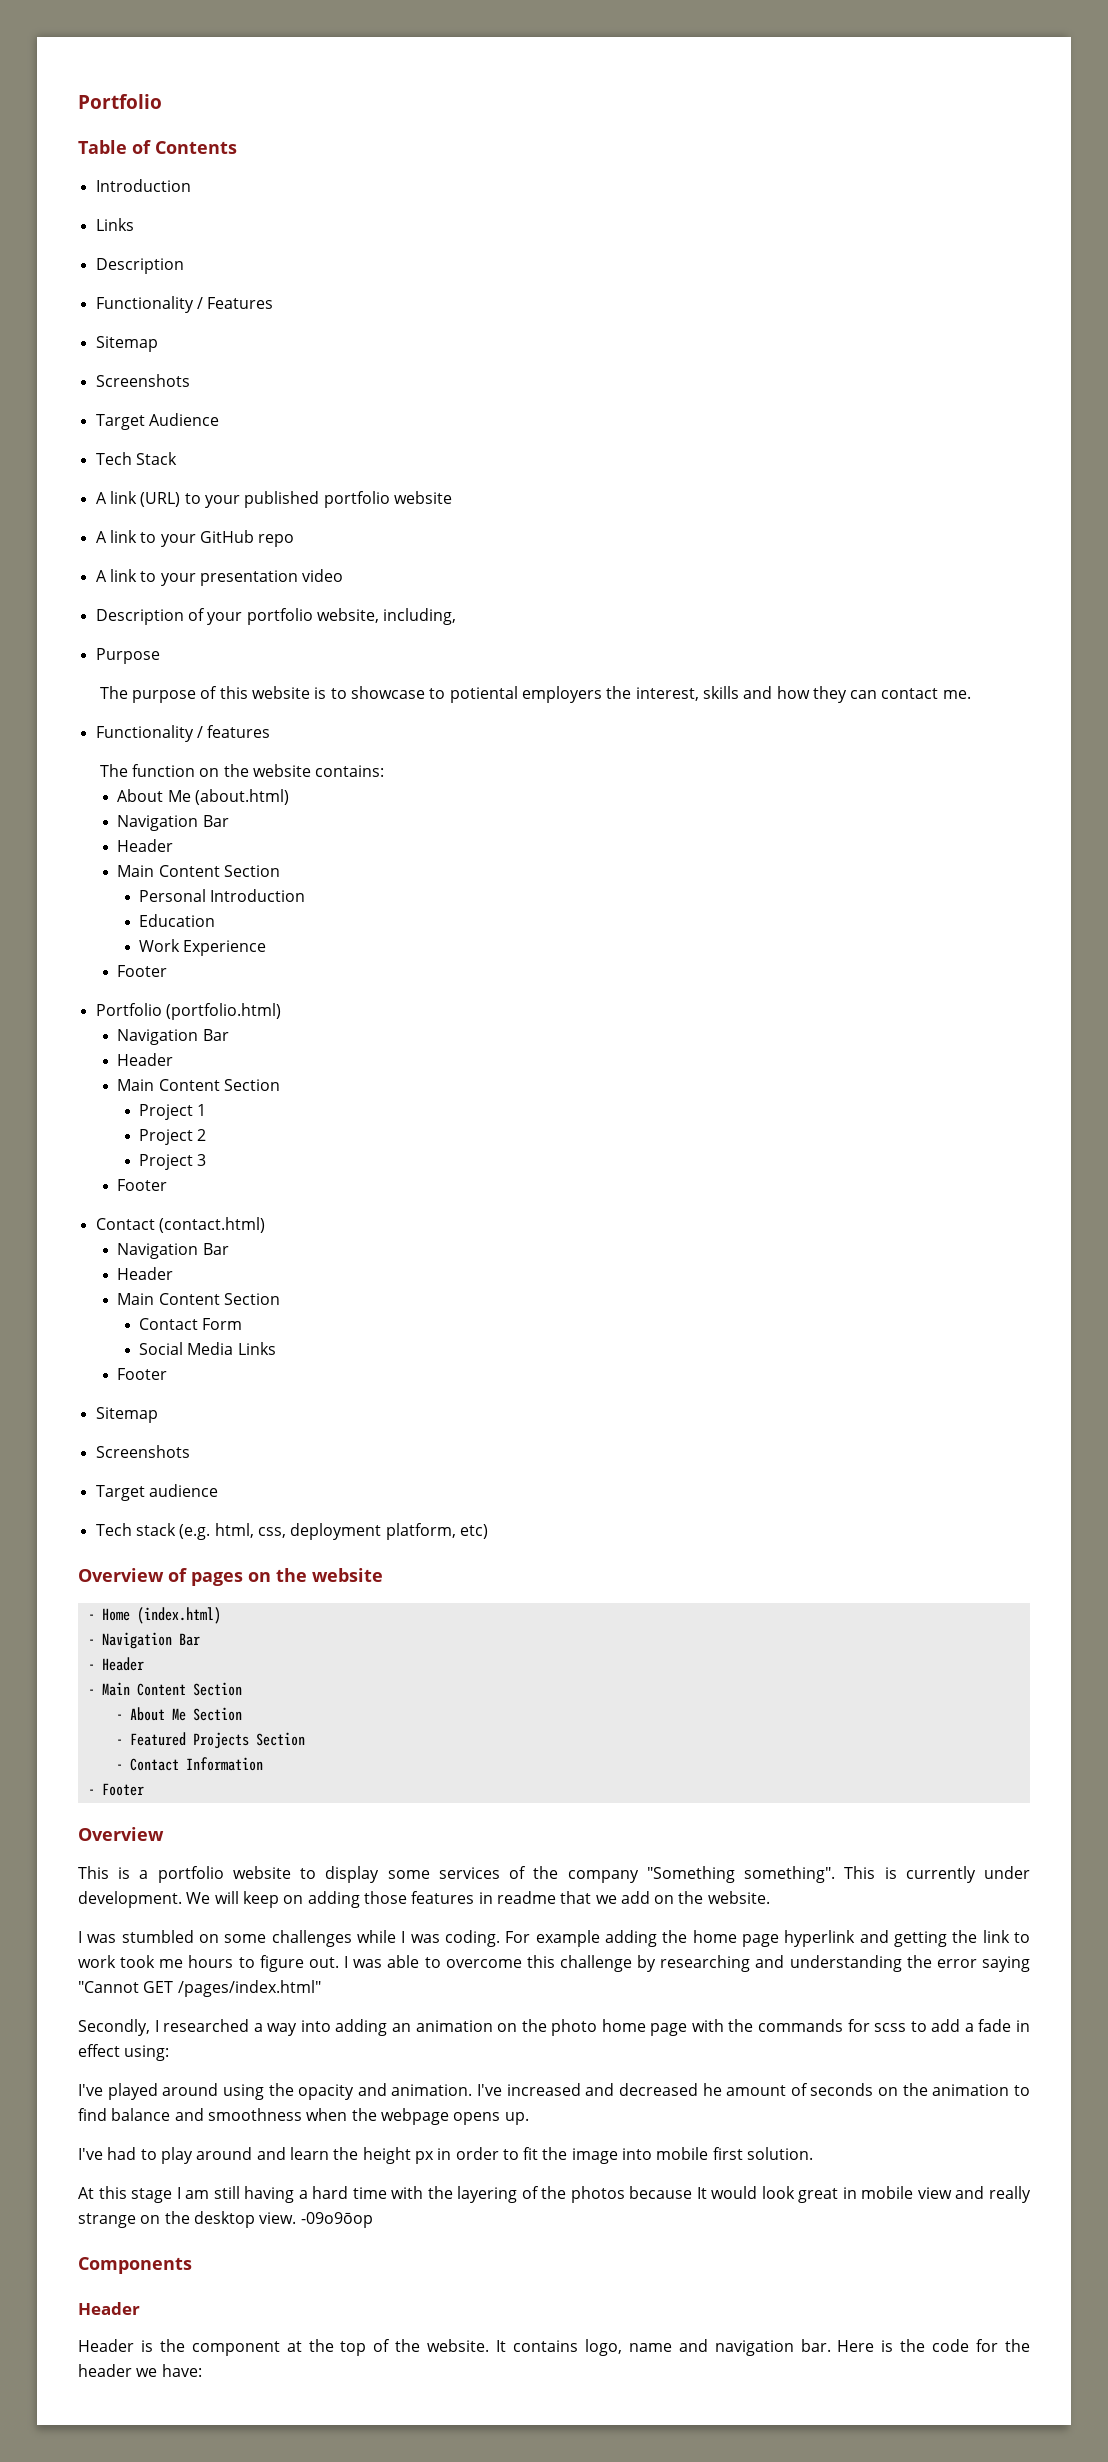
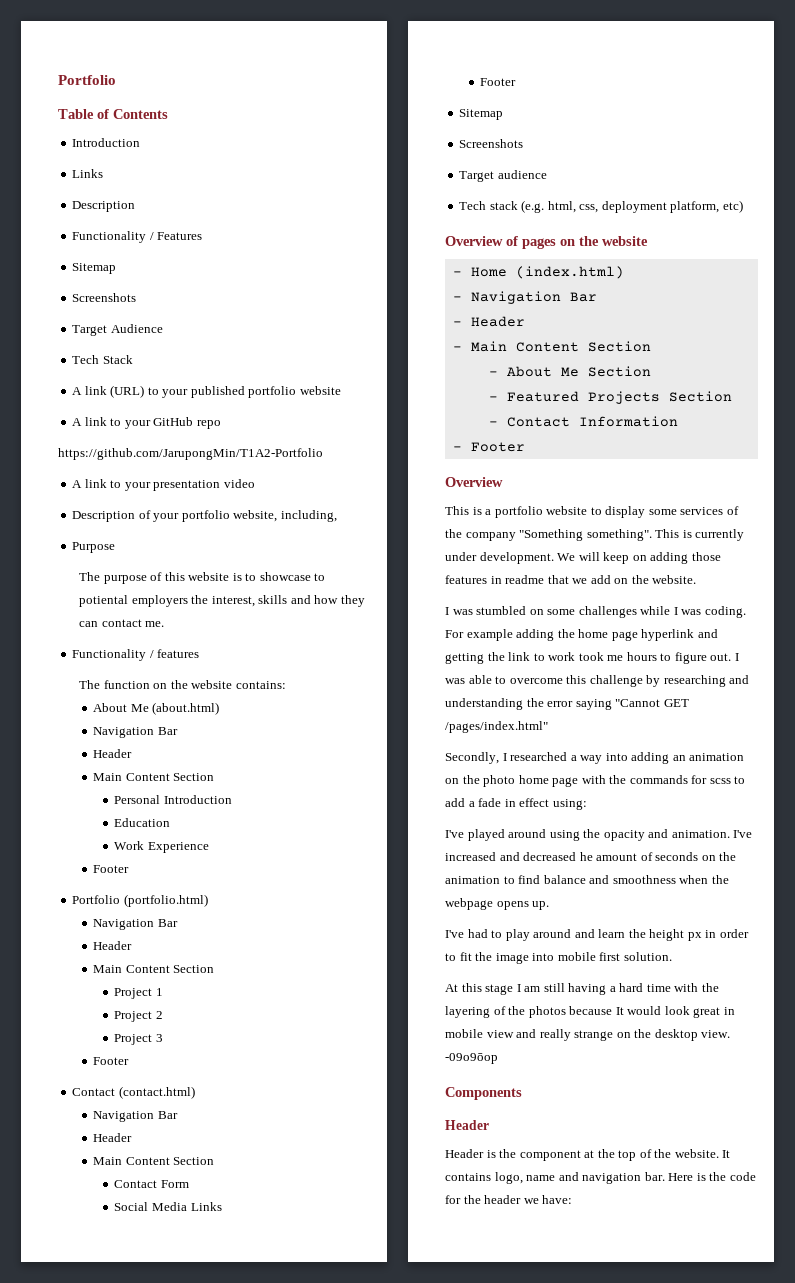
(295, 540) none -> [58,448,323,460] // https://github.com/JarupongMin/T1A2-Portfolio

